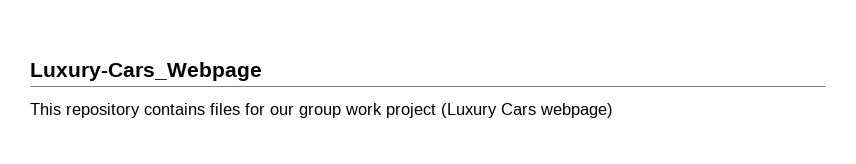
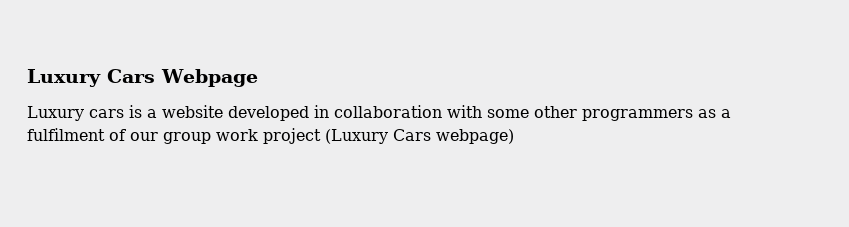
[30,62,262,81] [30,103,265,118] Luxury-Cars_Webpage // This repository contains files for -> [27,69,258,87] [27,105,731,121] [27,128,126,141] Luxury Cars Webpage // Luxury cars is a website developed in collaboration with some other programmers as a fulfilment of

